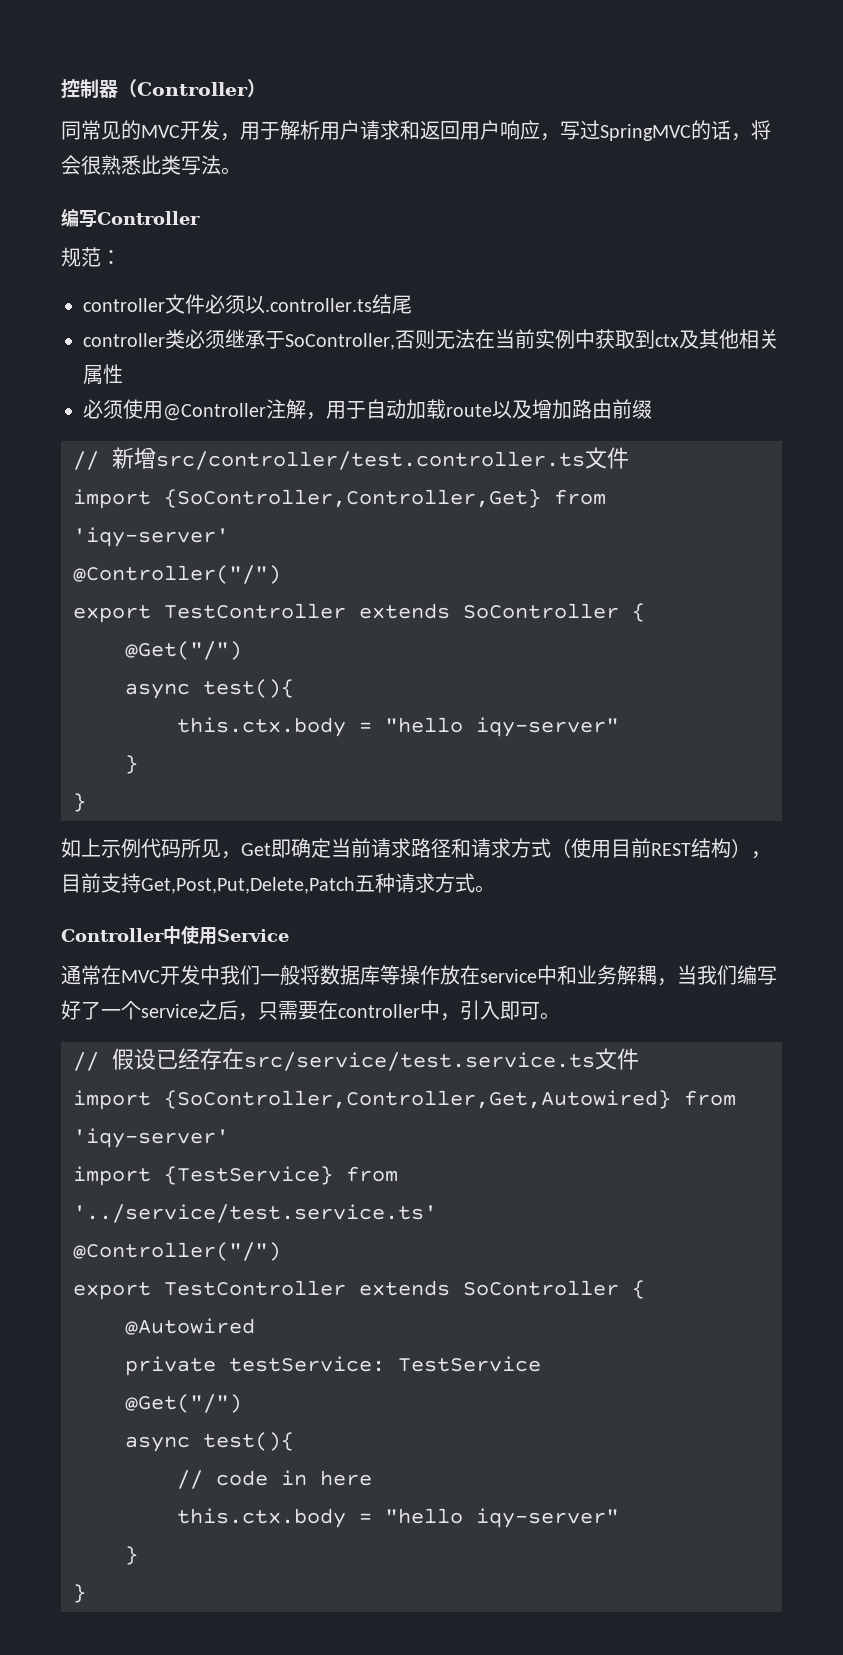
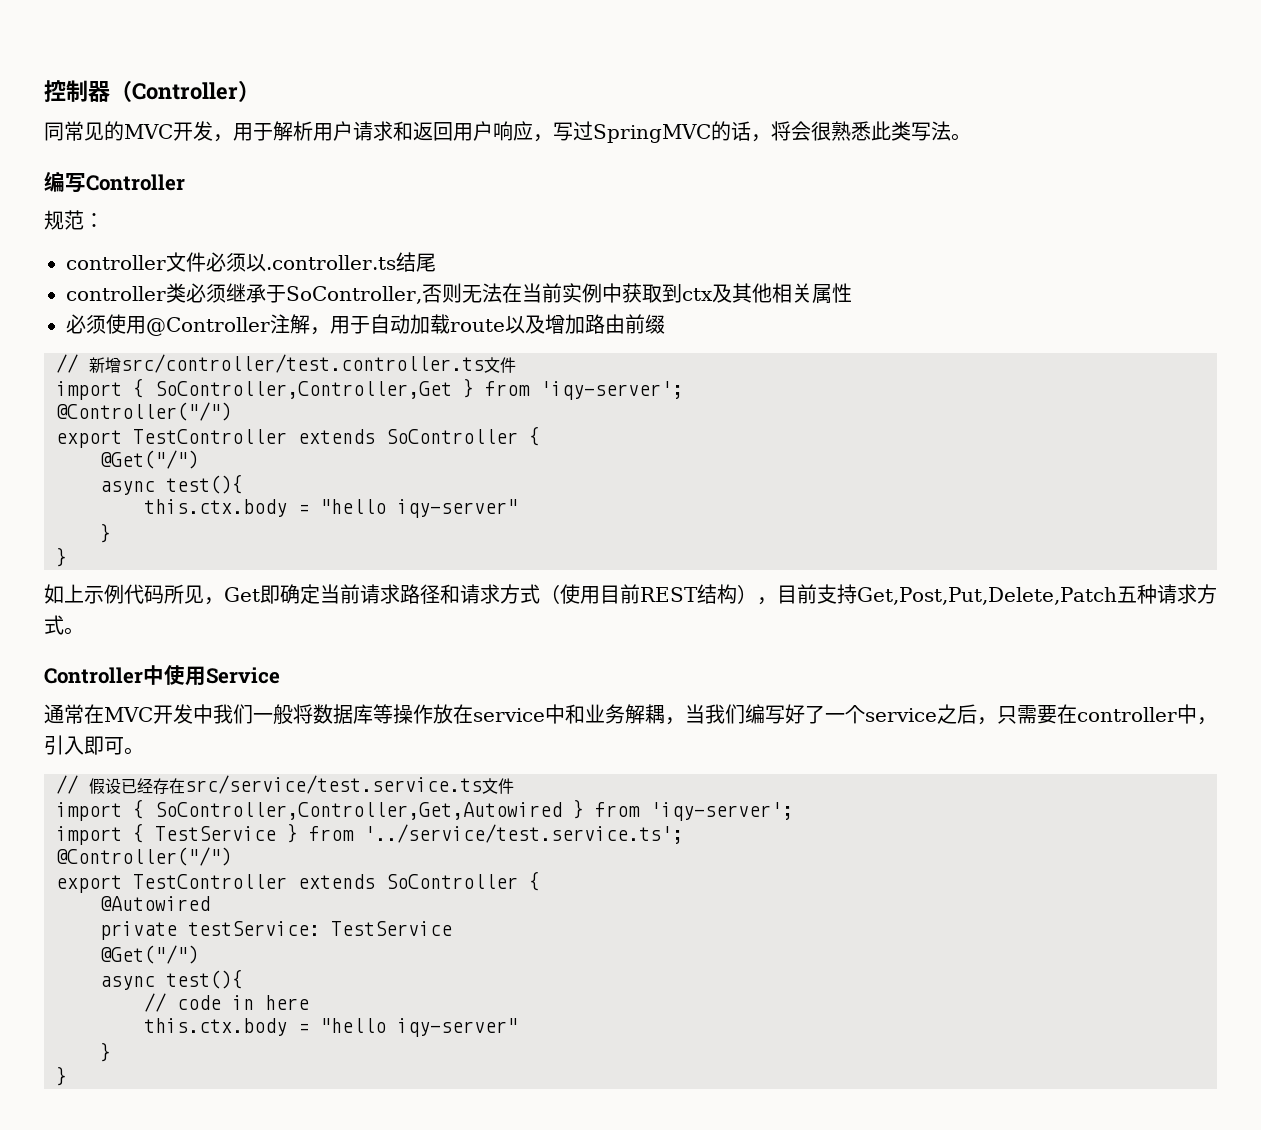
[164,489,606,508] [73,527,229,547] {SoController,Controller,Get} from 'iqy-server' -> [133,378,683,400] { SoController,Controller,Get } from 'iqy-server';
[164,1090,736,1109] [73,1128,229,1148] [73,1166,398,1186] [73,1204,437,1223] {SoController,Controller,Get,Autowired} from 'iqy-server' // import {TestService} from '../service/test.service.ts' -> [133,799,793,821] [56,823,683,845] { SoController,Controller,Get,Autowired } from 'iqy-server'; // import { TestService } from '../service/test.service.ts';

